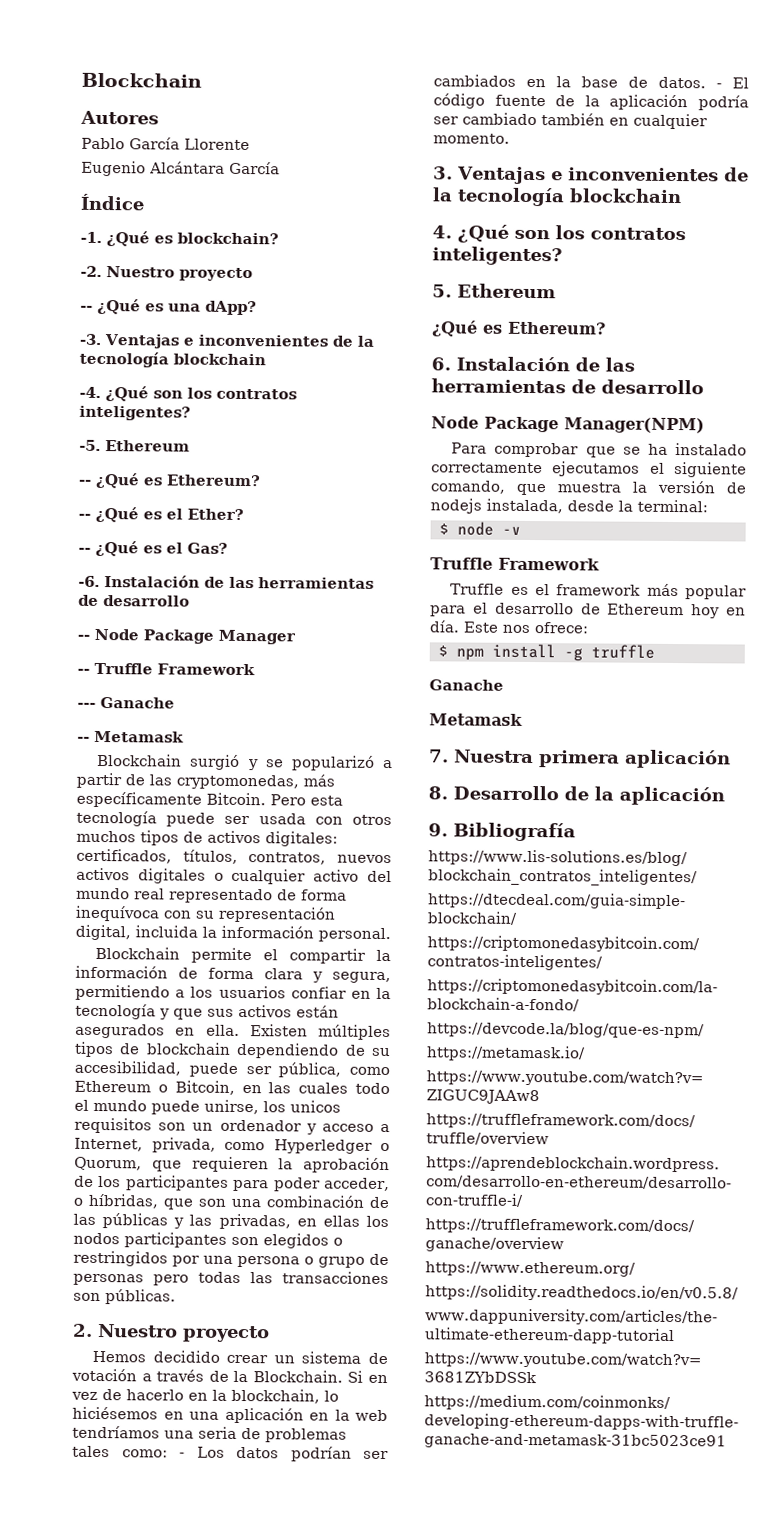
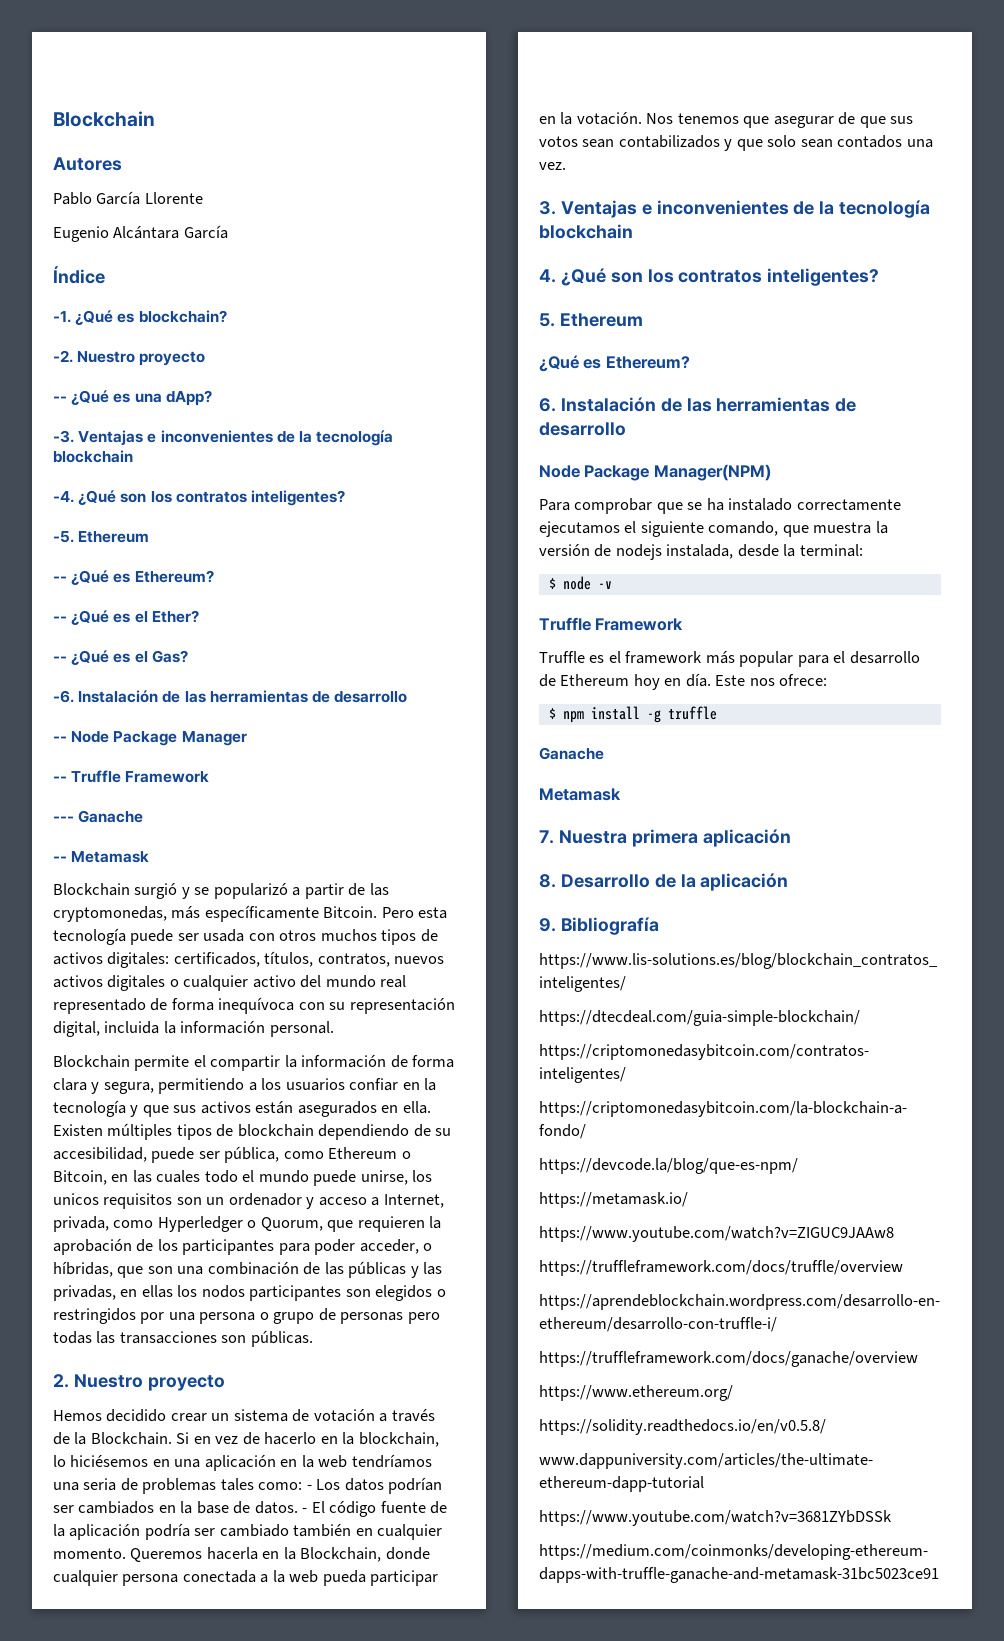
(510, 138) none -> [130,1547,430,1562] [53,1570,439,1586] [539,112,914,128] [539,135,933,151] [539,162,566,170] Queremos hacerla en la Blockchain, donde cualquier persona conectada a la web pueda participar en la votación. Nos tenemos que asegurar de que sus votos sean contabilizados y que solo sean contados una vez.

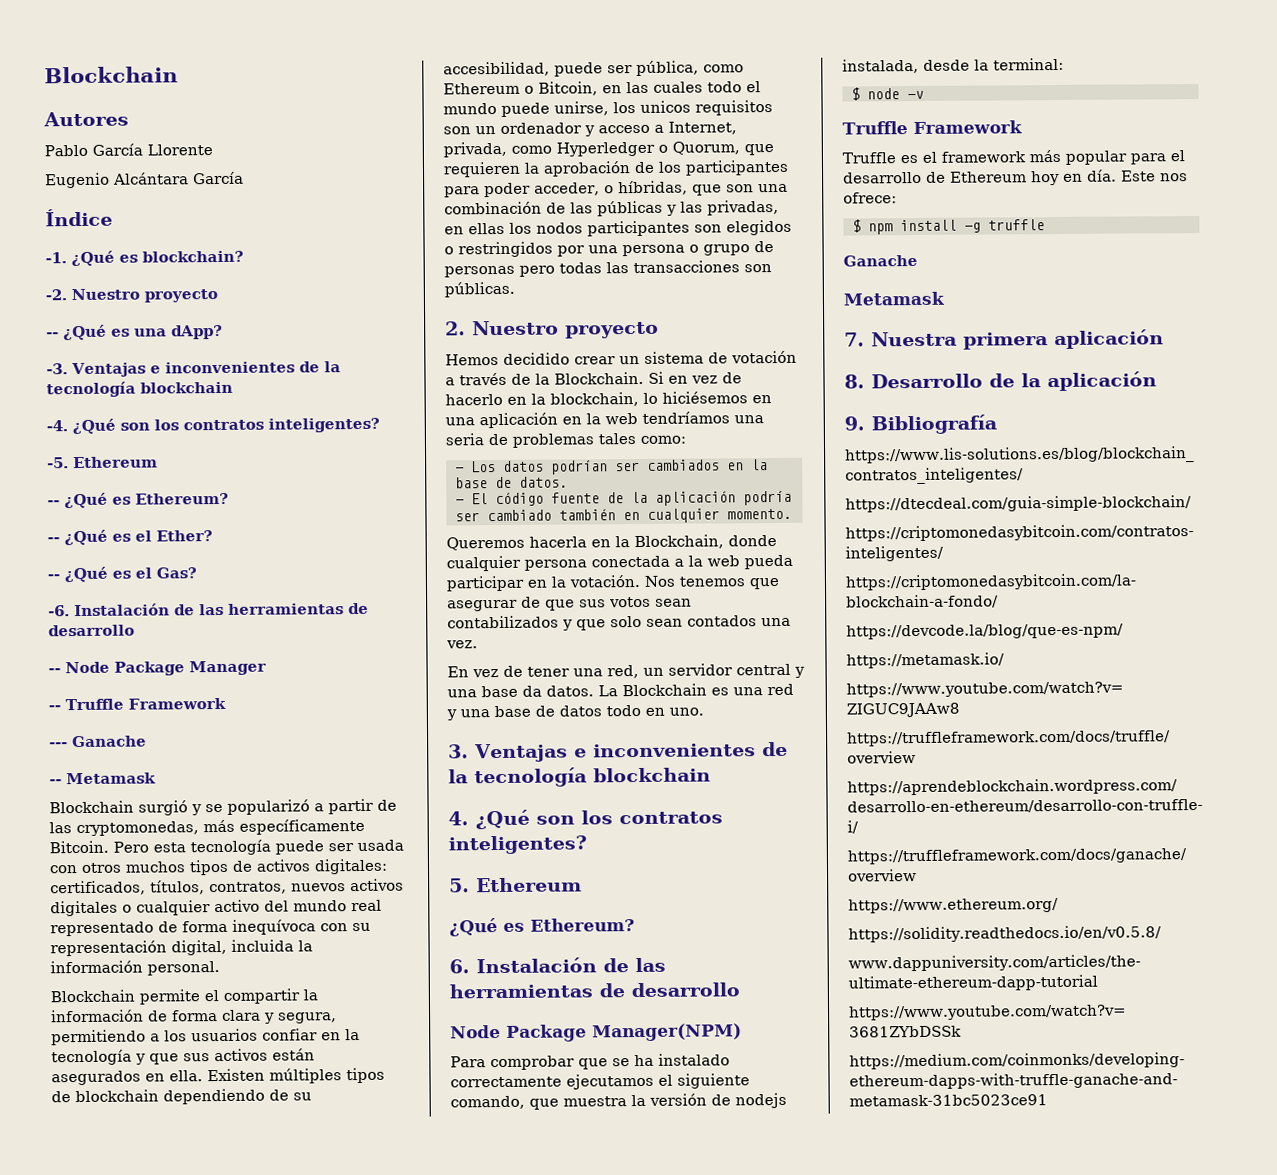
(303, 1486) none -> (686, 439) //
(298, 1507) none -> (568, 482) //
(126, 1553) none -> (792, 514) //
(566, 166) none -> [447,663,805,679] [447,683,794,698] [446,704,704,721] // En vez de tener una red, un servidor central y una base da datos. La Blockchain es una red y una base de datos todo en uno.

